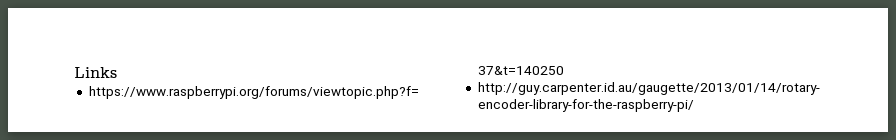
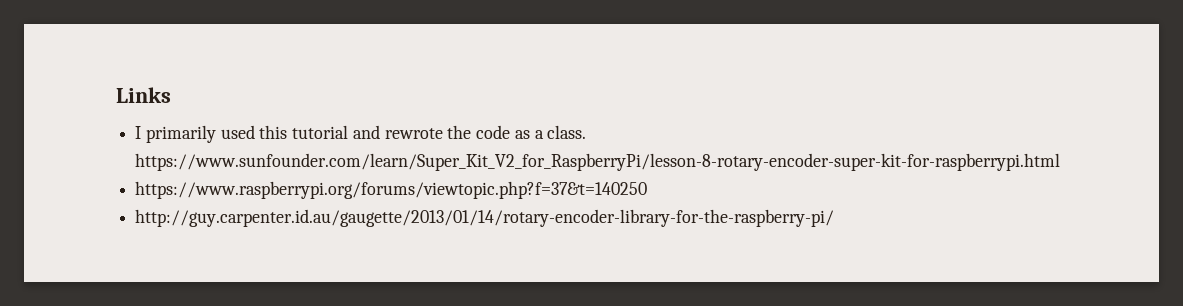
(117, 72) none -> [135,125,587,143] [135,153,1061,171] // I primarily used this tutorial and rewrote the code as a class. https://www.sunfounder.com/learn/Super_Kit_V2_for_RaspberryPi/lesson-8-rotary-encoder-super-kit-for-raspberrypi.html

